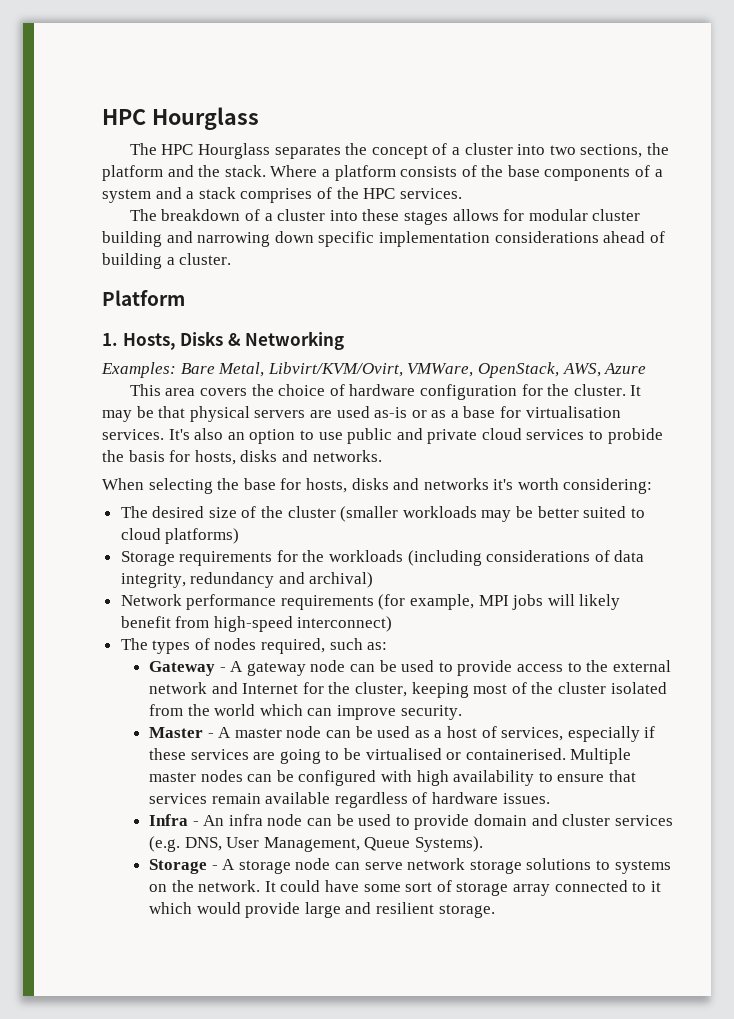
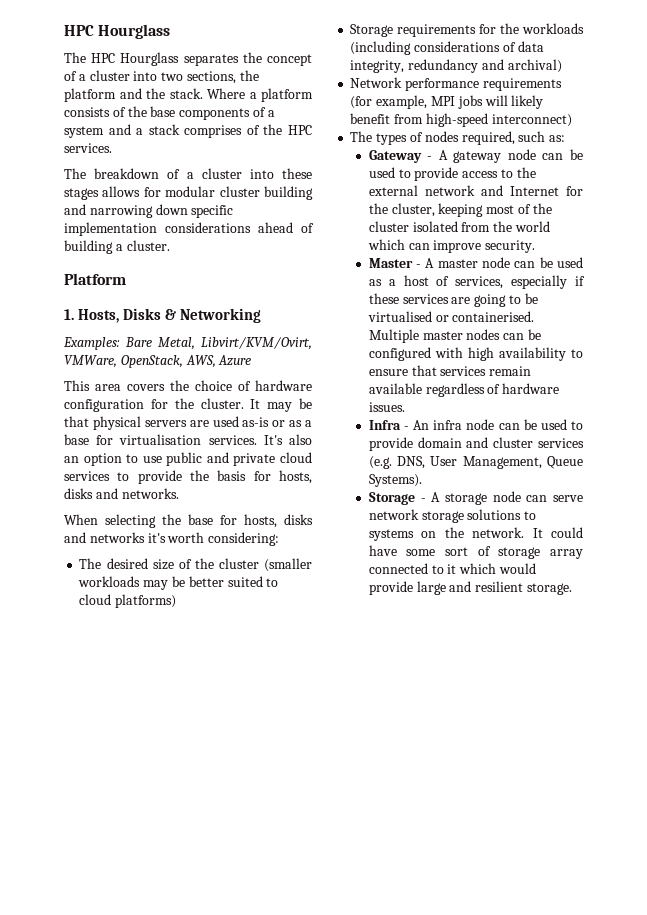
[607,428,663,444] probide -> [137,470,182,484] provide

